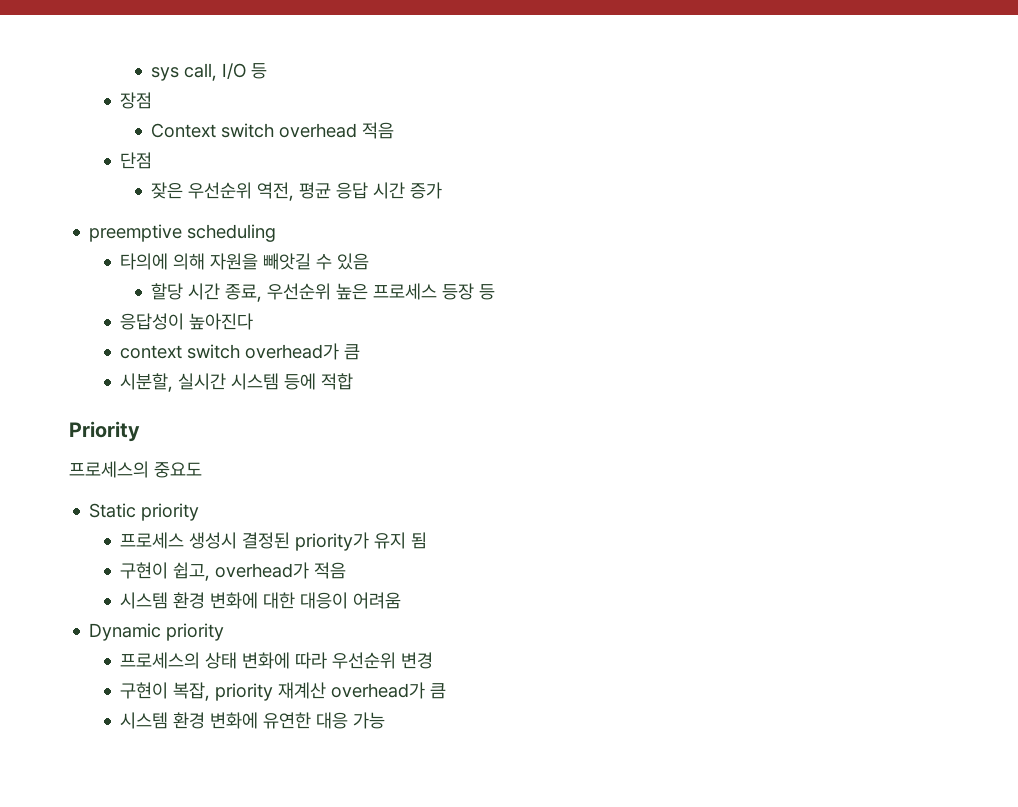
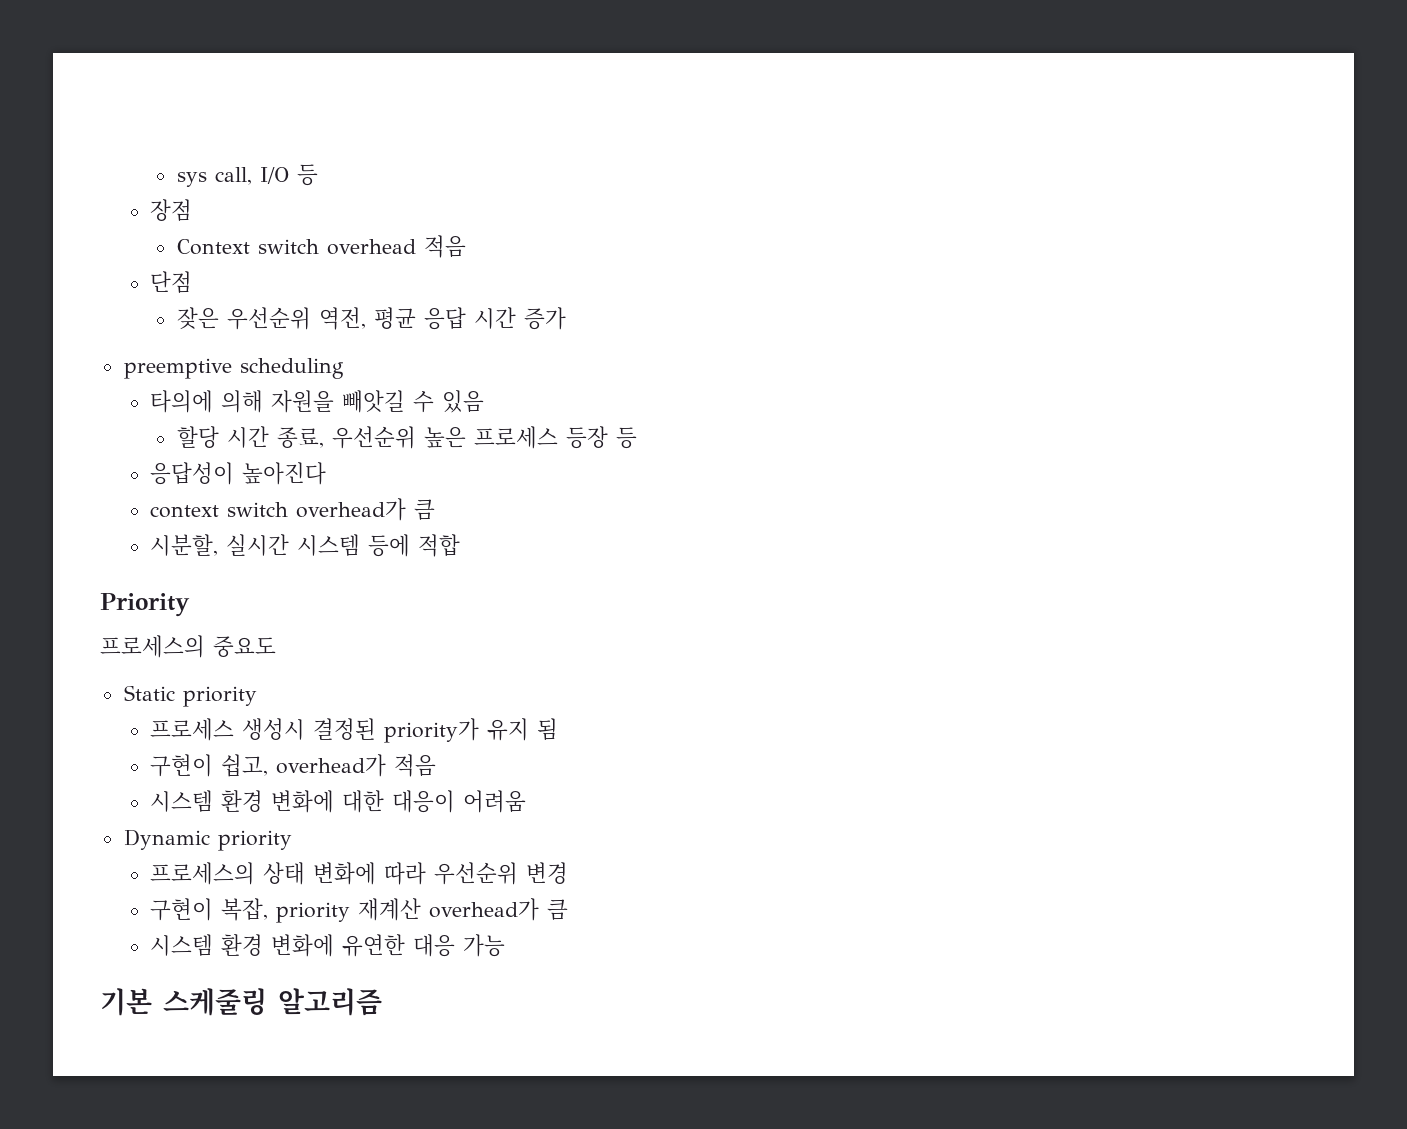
(386, 720) none -> [100,988,382,1016] // 기본 스케줄링 알고리즘

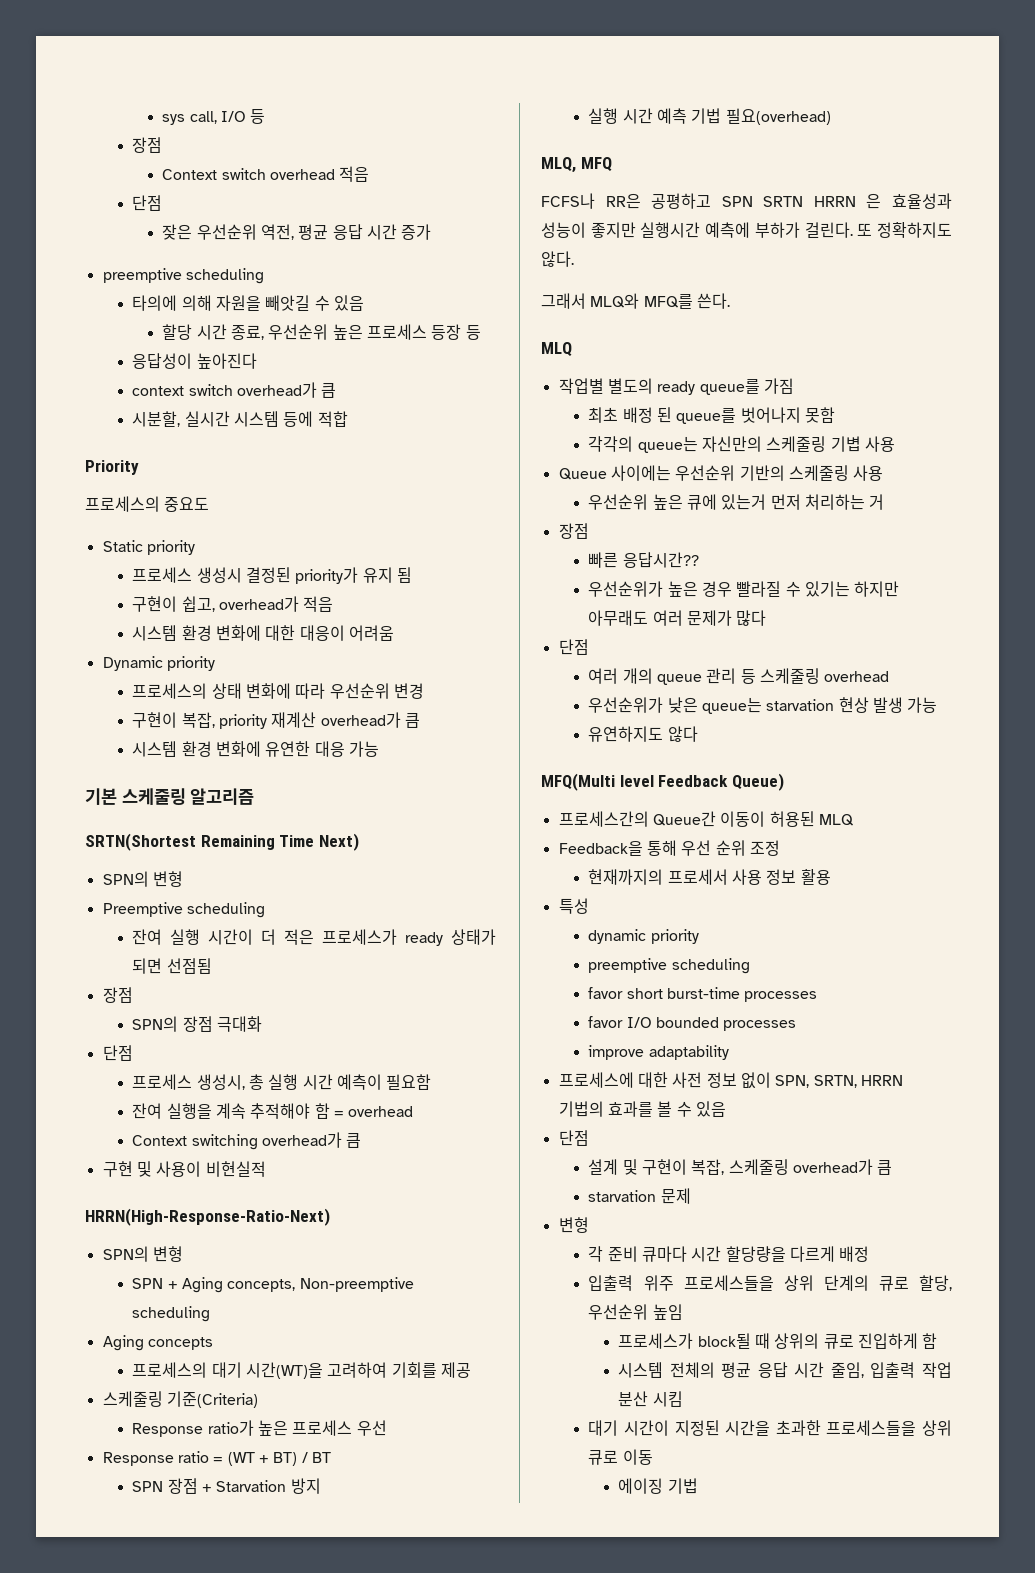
(382, 1002) none -> [85,833,359,851] [102,871,183,887] [102,902,265,918] [132,929,496,946] [132,958,212,974] [102,987,133,1003] [132,1016,263,1032] [102,1045,133,1061] [132,1074,432,1090] [132,1103,414,1119] [132,1132,362,1150] [102,1161,266,1177] [85,1208,330,1226] [102,1246,183,1262] [132,1277,414,1293] [132,1306,211,1322] [102,1335,213,1351] [132,1362,472,1379] [102,1391,258,1408] [132,1420,387,1437] [102,1451,331,1466] [132,1478,321,1494] [588,108,831,125] [541,157,612,173] [541,193,952,209] [541,222,952,238] [541,251,574,267] [541,293,730,309] [541,342,572,356] [558,378,794,395] [588,407,836,424] [588,436,896,453] [558,465,884,481] [588,494,885,510] [558,523,589,539] [588,552,699,568] [588,581,900,597] [588,610,767,626] [558,639,589,655] [588,668,890,685] [588,697,938,714] [588,726,698,742] [541,773,784,791] [558,811,854,827] [558,840,780,856] [588,869,831,885] [558,898,589,914] [588,929,699,944] [588,958,750,974] [588,987,818,1002] [588,1016,797,1031] [588,1045,729,1060] [558,1072,903,1089] [558,1101,726,1117] [558,1130,589,1146] [588,1159,893,1175] [588,1188,691,1204] [558,1217,589,1233] [588,1246,870,1262] [588,1275,952,1291] [588,1304,683,1320] [618,1333,938,1349] [618,1362,952,1378] [618,1391,683,1407] [588,1420,952,1436] [588,1449,653,1465] [618,1478,698,1494] // SRTN(Shortest Remaining Time Next) // SPN의 변형 // Preemptive scheduling // 잔여 실행 시간이 더 적은 프로세스가 ready 상태가 되면 선점됨 // 장점 // SPN의 장점 극대화 // 단점 // 프로세스 생성시, 총 실행 시간 예측이 필요함 // 잔여 실행을 계속 추적해야 함 = overhead // Context switching overhead가 큼 // 구현 및 사용이 비현실적 // HRRN(High-Response-Ratio-Next) // SPN의 변형 // SPN + Aging concepts, Non-preemptive scheduling // Aging concepts // 프로세스의 대기 시간(WT)을 고려하여 기회를 제공 // 스케줄링 기준(Criteria) // Response ratio가 높은 프로세스 우선 // Response ratio = (WT + BT) / BT // SPN 장점 + Starvation 방지 // 실행 시간 예측 기법 필요(overhead) // MLQ, MFQ // FCFS나 RR은 공평하고 SPN SRTN HRRN 은 효율성과 성능이 좋지만 실행시간 예측에 부하가 걸린다. 또 정확하지도 않다. // 그래서 MLQ와 MFQ를 쓴다. // MLQ // 작업별 별도의 ready queue를 가짐 // 최초 배정 된 queue를 벗어나지 못함 // 각각의 queue는 자신만의 스케줄링 기볍 사용 // Queue 사이에는 우선순위 기반의 스케줄링 사용 // 우선순위 높은 큐에 있는거 먼저 처리하는 거 // 장점 // 빠른 응답시간?? // 우선순위가 높은 경우 빨라질 수 있기는 하지만 아무래도 여러 문제가 많다 // 단점 // 여러 개의 queue 관리 등 스케줄링 overhead // 우선순위가 낮은 queue는 starvation 현상 발생 가능 // 유연하지도 않다 // MFQ(Multi level Feedback Queue) // 프로세스간의 Queue간 이동이 허용된 MLQ // Feedback을 통해 우선 순위 조정 // 현재까지의 프로세서 사용 정보 활용 // 특성 // dynamic priority // preemptive scheduling // favor short burst-time processes // favor I/O bounded processes // improve adaptability // 프로세스에 대한 사전 정보 없이 SPN, SRTN, HRRN 기법의 효과를 볼 수 있음 // 단점 // 설계 및 구현이 복잡, 스케줄링 overhead가 큼 // starvation 문제 // 변형 // 각 준비 큐마다 시간 할당량을 다르게 배정 // 입출력 위주 프로세스들을 상위 단계의 큐로 할당, 우선순위 높임 // 프로세스가 block될 때 상위의 큐로 진입하게 함 // 시스템 전체의 평균 응답 시간 줄임, 입출력 작업 분산 시킴 // 대기 시간이 지정된 시간을 초과한 프로세스들을 상위 큐로 이동 // 에이징 기법

